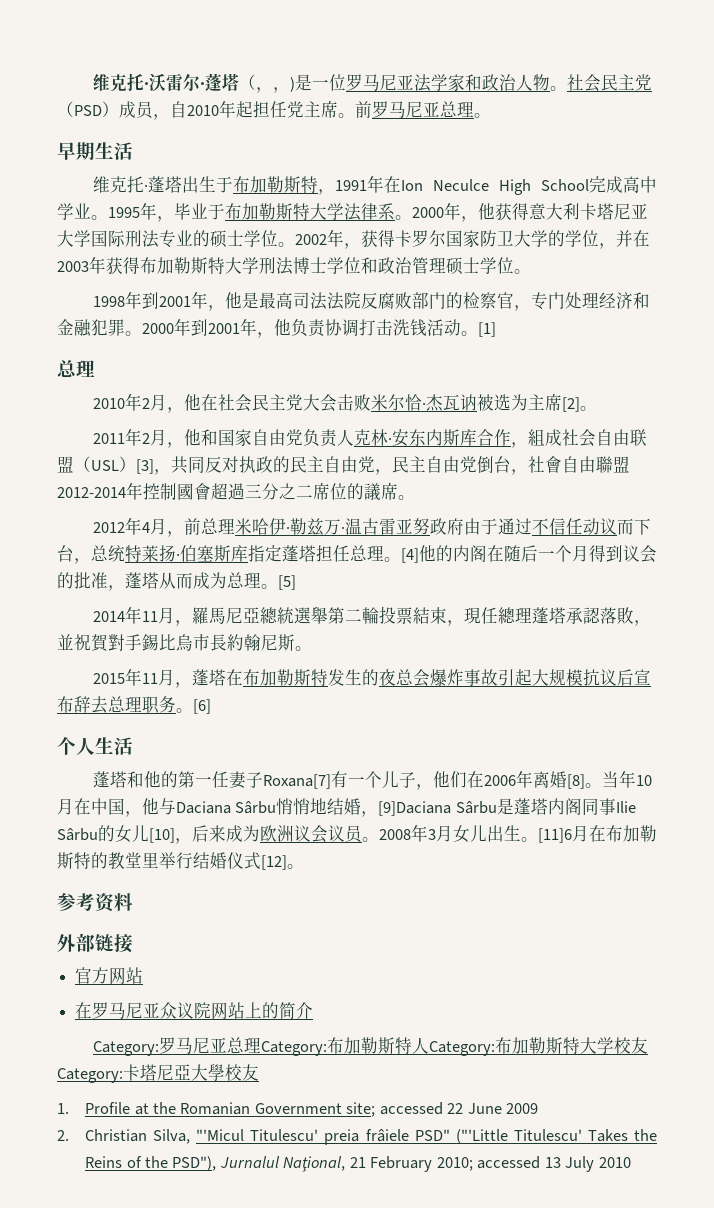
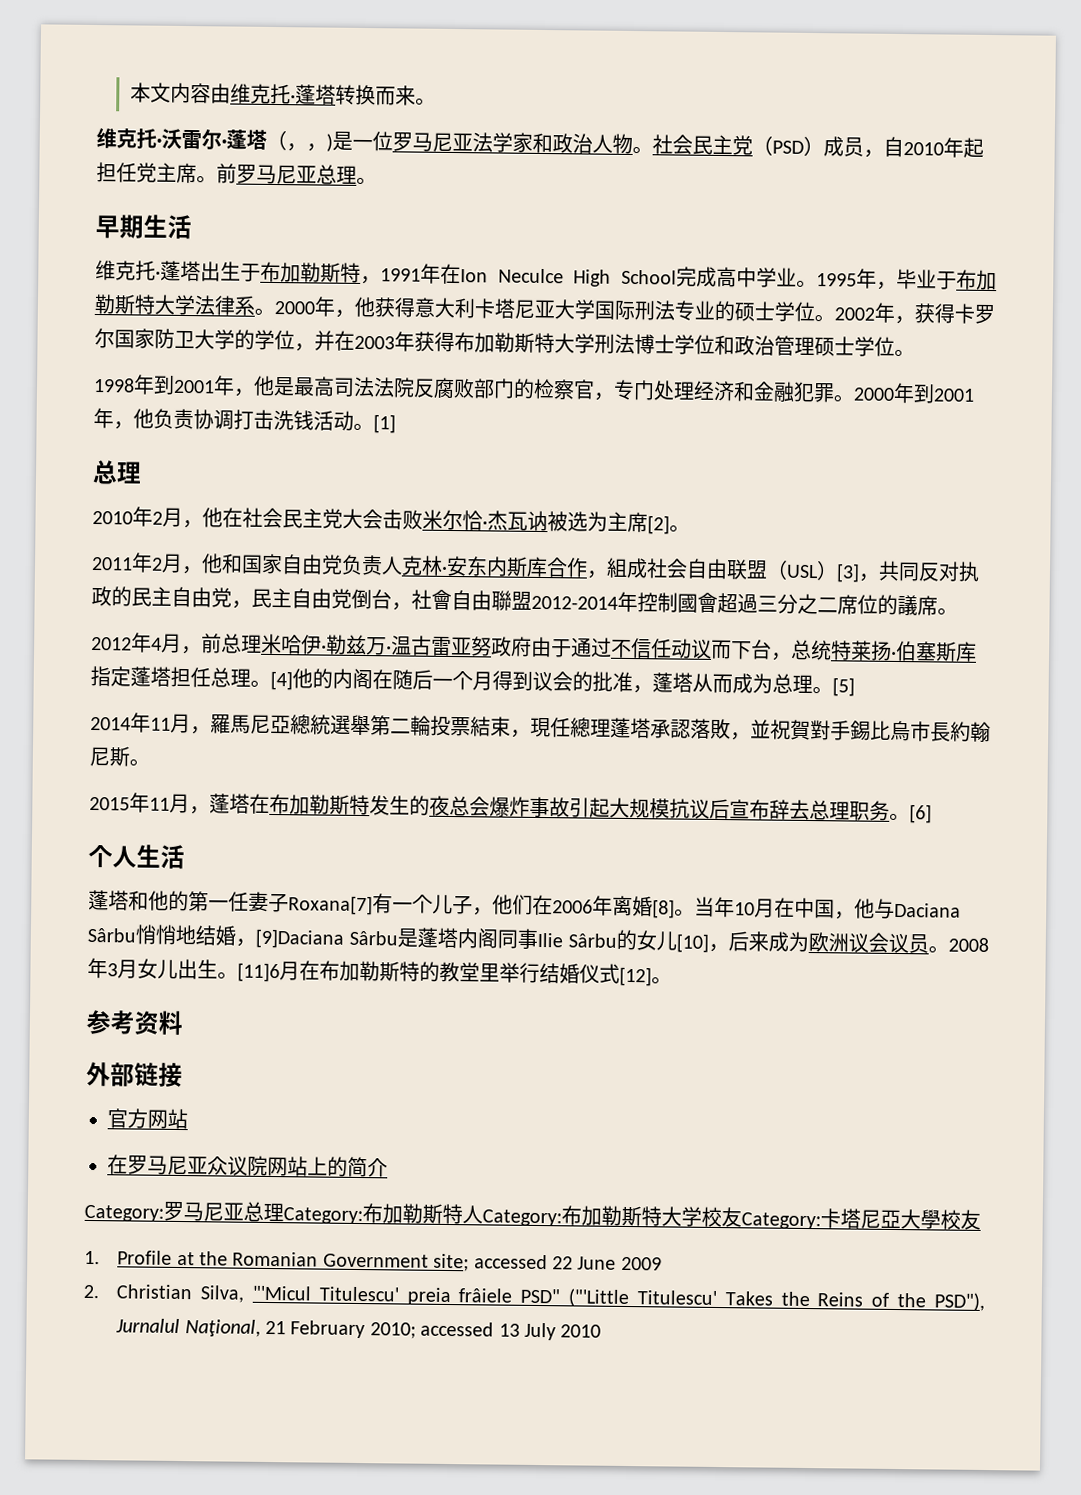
(93, 82) none -> [130,82,437,106] 本文内容由维克托·蓬塔转换而来。 //

